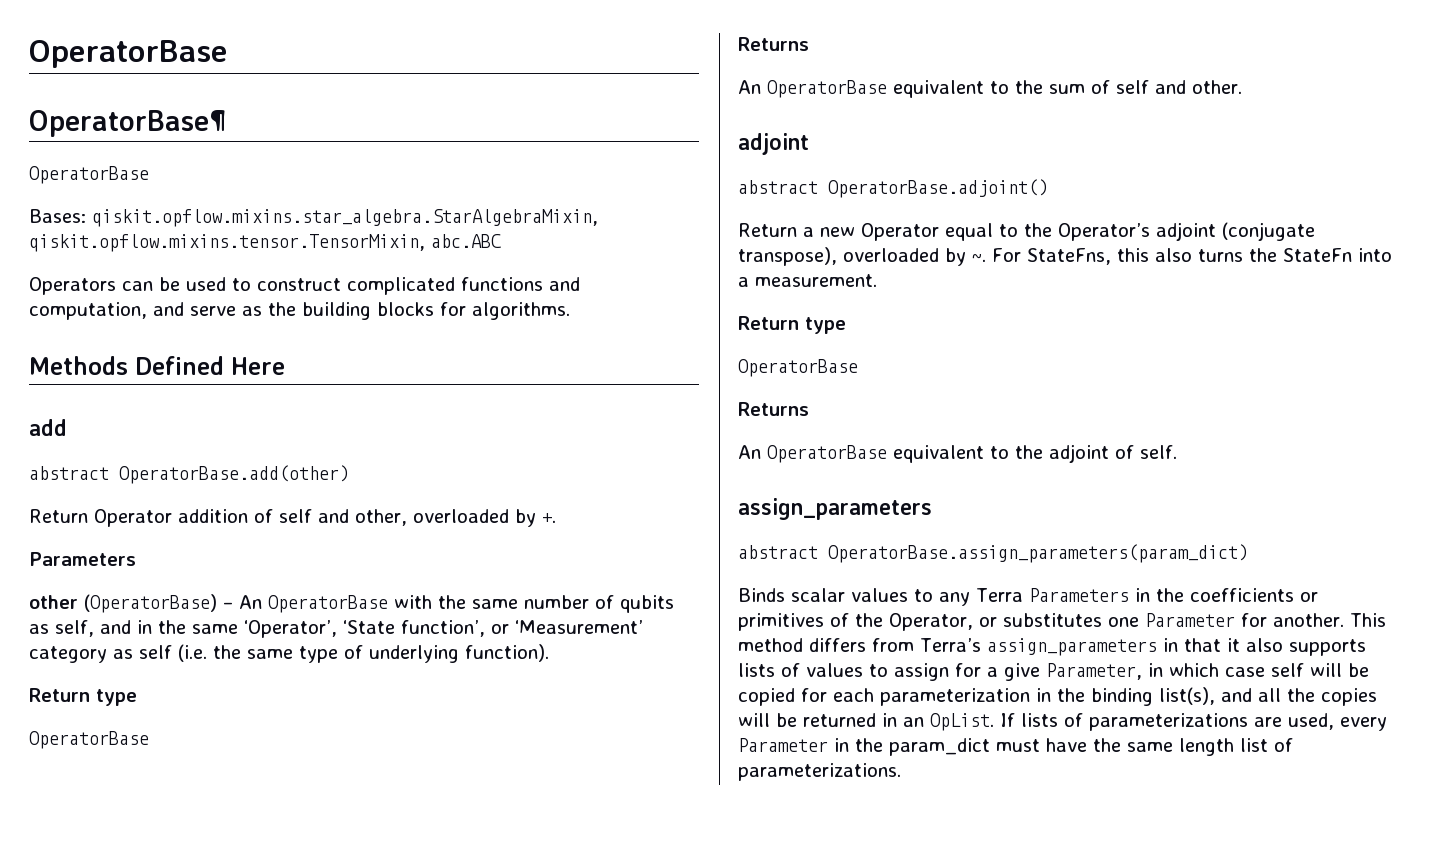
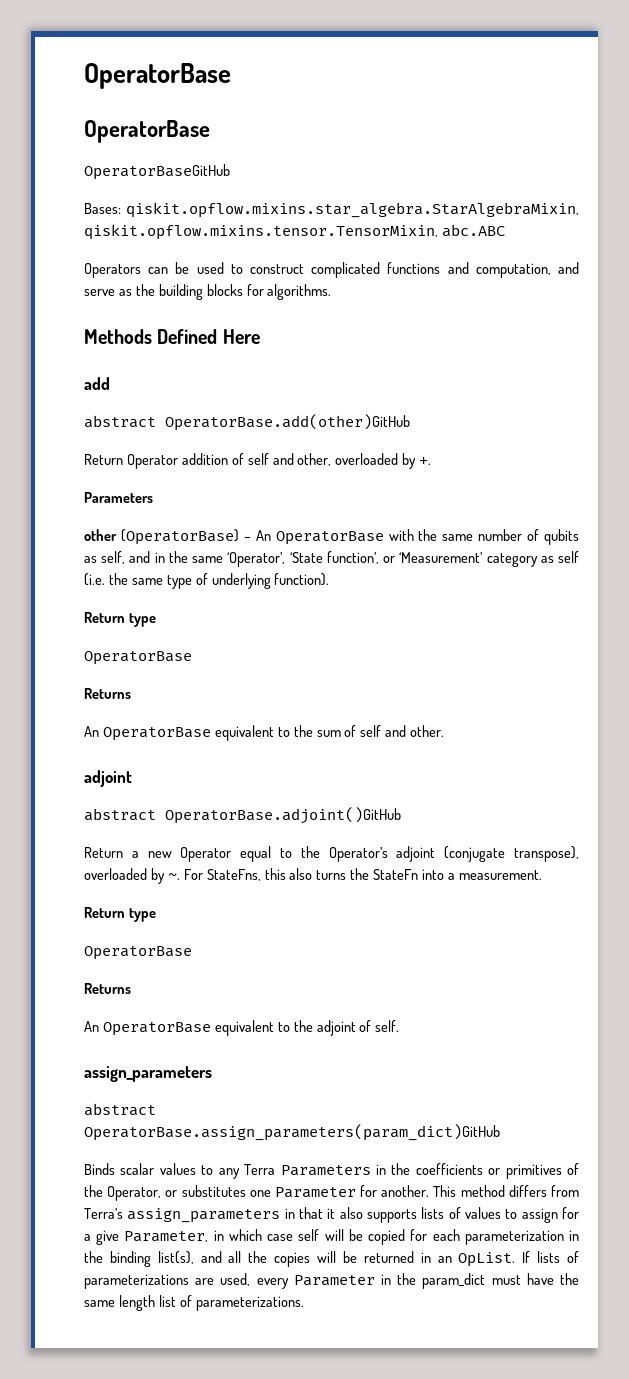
[29,40,228,68] [29,110,227,137] [29,166,149,184] OperatorBase // OperatorBase¶ // OperatorBase -> [84,63,231,89] [84,120,210,143] [84,164,230,180] OperatorBase // OperatorBase // OperatorBaseGitHub
[119,465,349,484] OperatorBase.add(other) -> [165,414,410,431] OperatorBase.add(other)GitHub
[828,179,1048,198] OperatorBase.adjoint() -> [165,807,401,824] OperatorBase.adjoint()GitHub
[828,544,1248,563] OperatorBase.assign_parameters(param_dict) -> [84,1124,500,1141] OperatorBase.assign_parameters(param_dict)GitHub

